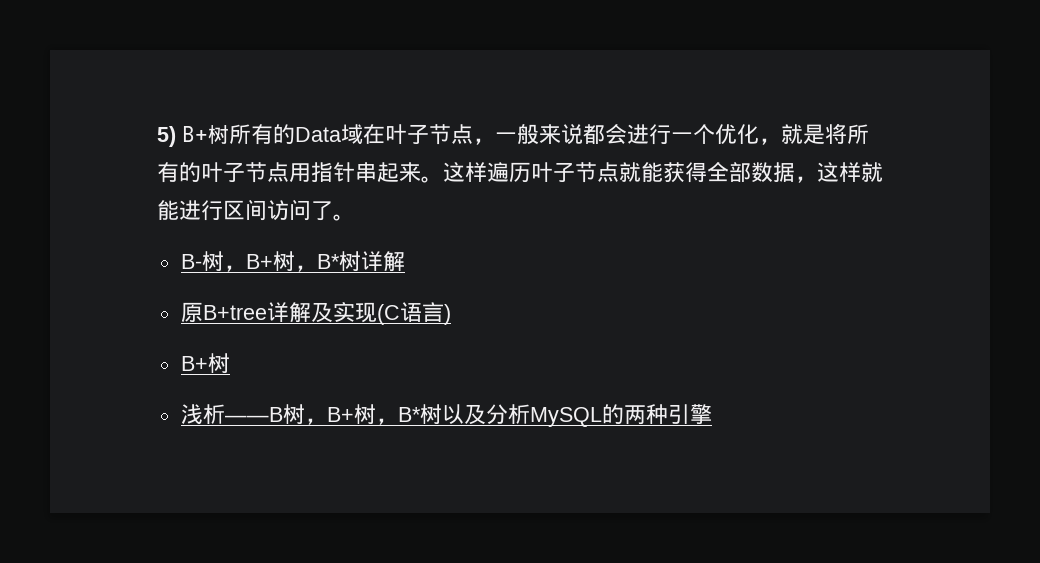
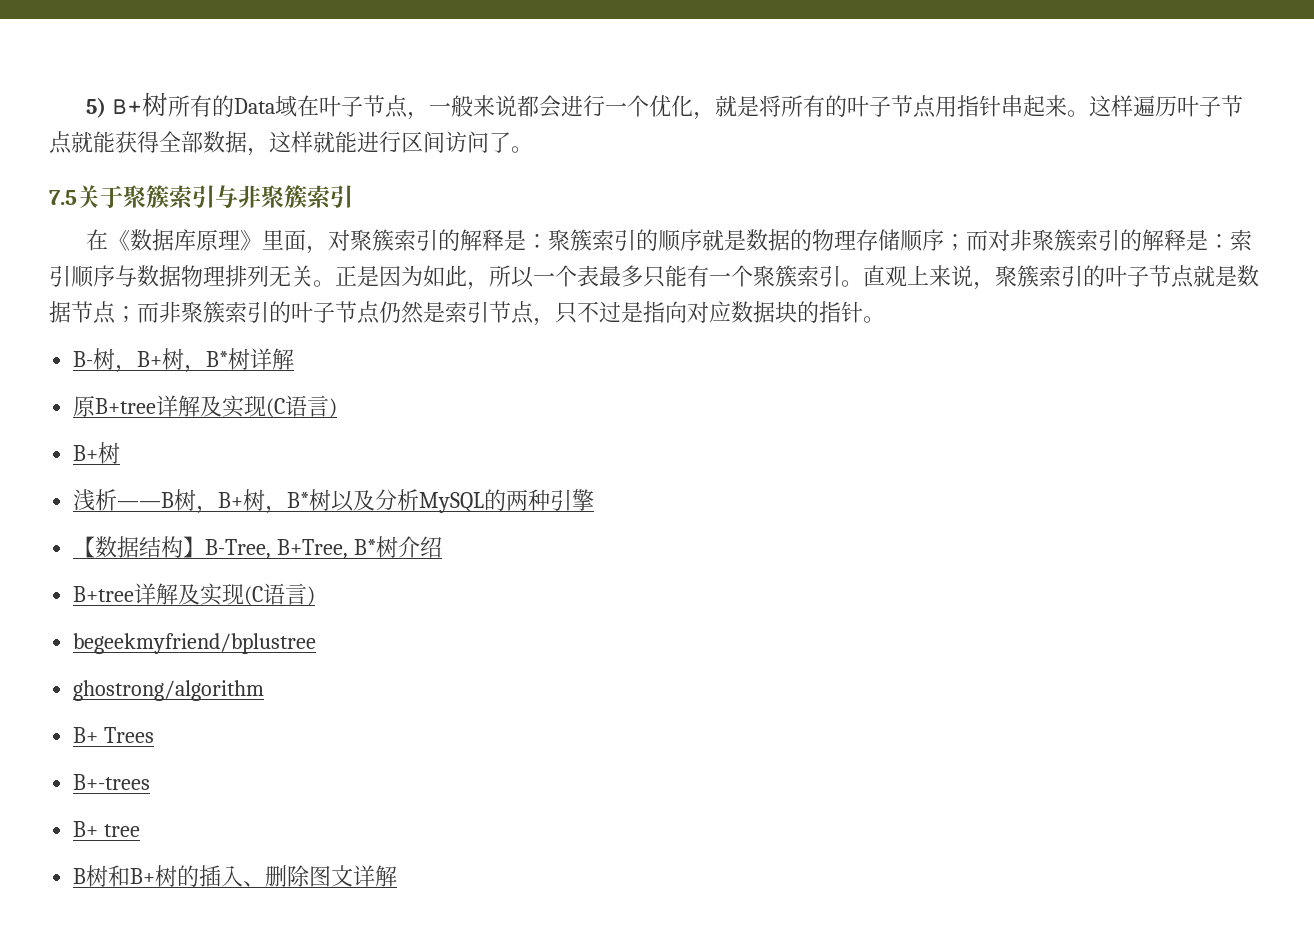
(355, 217) none -> [49,185,353,209] [86,229,1253,254] [49,265,1259,290] [49,301,885,326] // 7.5关于聚簇索引与非聚簇索引 // 在《数据库原理》里面，对聚簇索引的解释是：聚簇索引的顺序就是数据的物理存储顺序；而对非聚簇索引的解释是：索引顺序与数据物理排列无关。正是因为如此，所以一个表最多只能有一个聚簇索引。直观上来说，聚簇索引的叶子节点就是数据节点；而非聚簇索引的叶子节点仍然是索引节点，只不过是指向对应数据块的指针。
(712, 414) none -> [73,536,443,559] [73,583,316,606] [73,633,317,654] [73,680,265,701] [73,727,155,743] [73,774,151,790] [73,821,141,837] [73,865,398,887] // 【数据结构】B-Tree, B+Tree, B*树介绍 // B+tree详解及实现(C语言) // begeekmyfriend/bplustree // ghostrong/algorithm // B+ Trees // B+-trees // B+ tree // B树和B+树的插入、删除图文详解

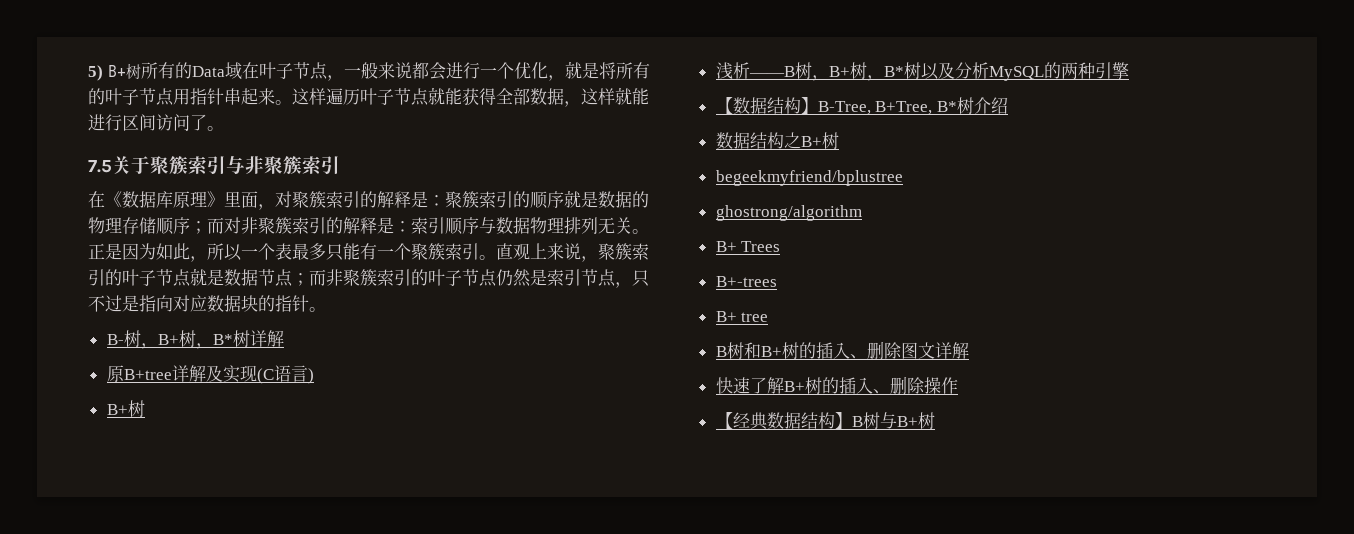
[73,583,316,606] B+tree详解及实现(C语言) -> [715,132,839,149] 数据结构之B+树
(398, 876) none -> [715,376,958,394] [715,412,935,430] // 快速了解B+树的插入、删除操作 // 【经典数据结构】B树与B+树

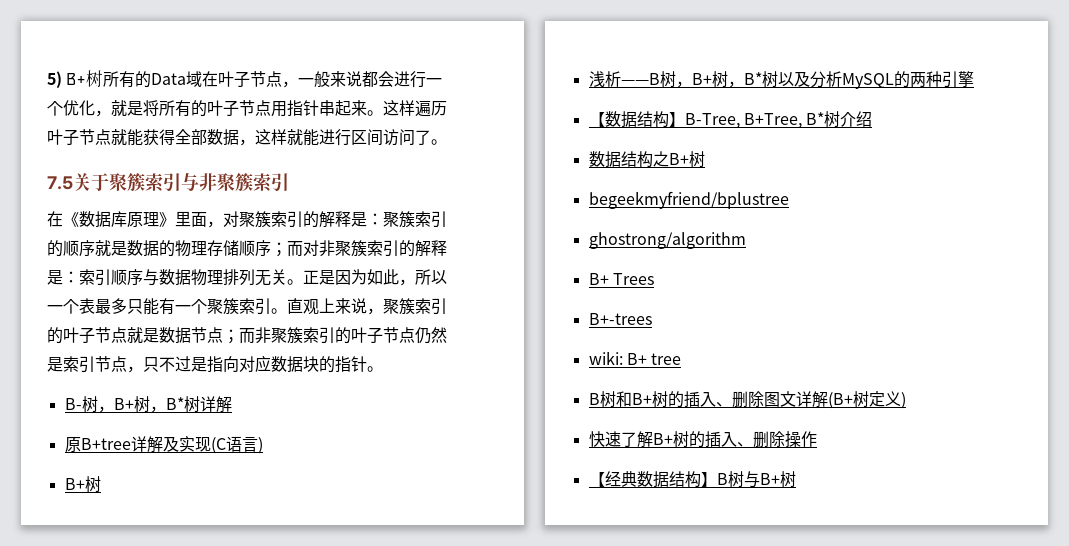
(777, 281) none -> [588,351,623,365] wiki:
(969, 350) none -> [827,391,906,409] (B+树定义)

